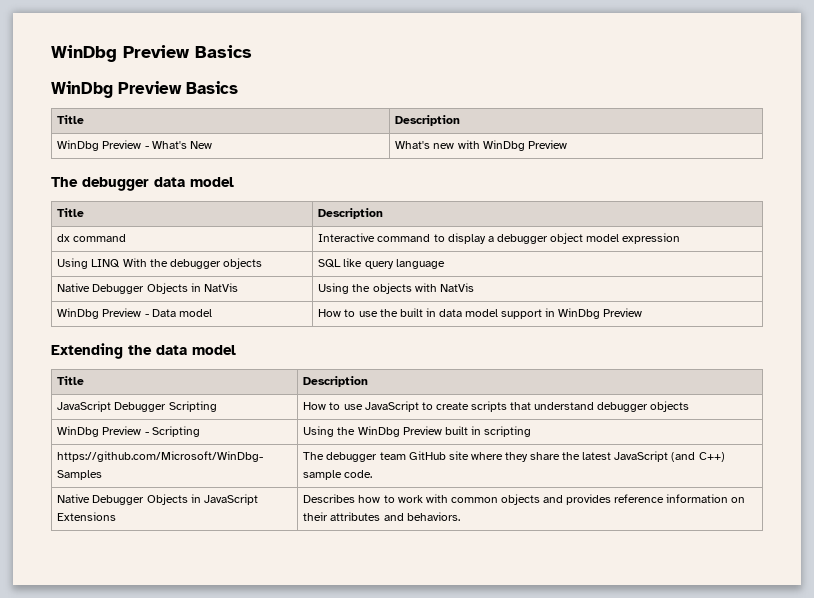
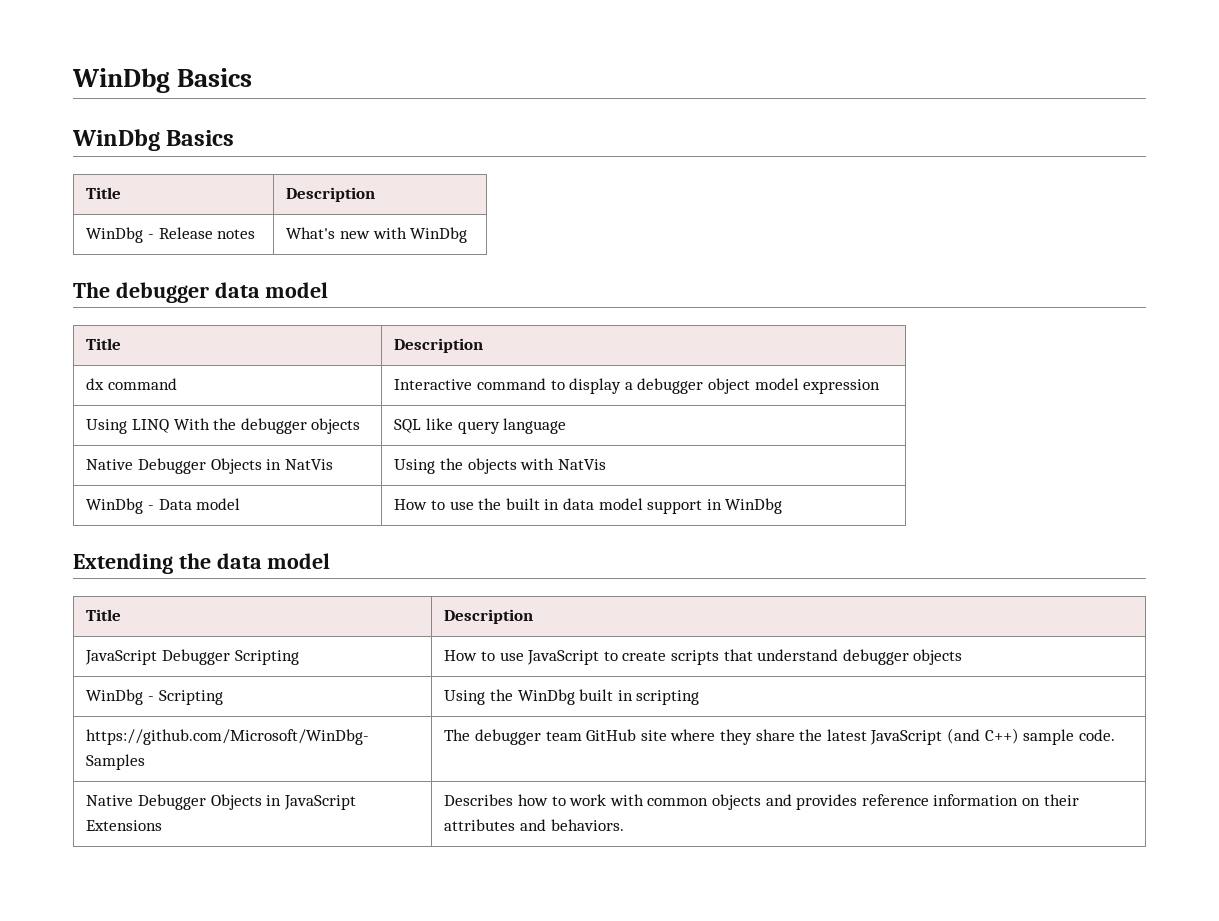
[51,45,190,62] WinDbg Preview -> [72,68,170,93] WinDbg
[118,81,182,94] Preview -> (160, 140) none
[102,140,212,149] Preview - What's New -> [148,227,256,239] - Release notes
[527,140,567,149] Preview -> (468, 235) none
[102,308,142,317] Preview -> (144, 506) none
[603,308,643,317] Preview -> (783, 506) none
[102,426,142,435] Preview -> (144, 697) none
[402,426,442,435] Preview -> (575, 697) none

